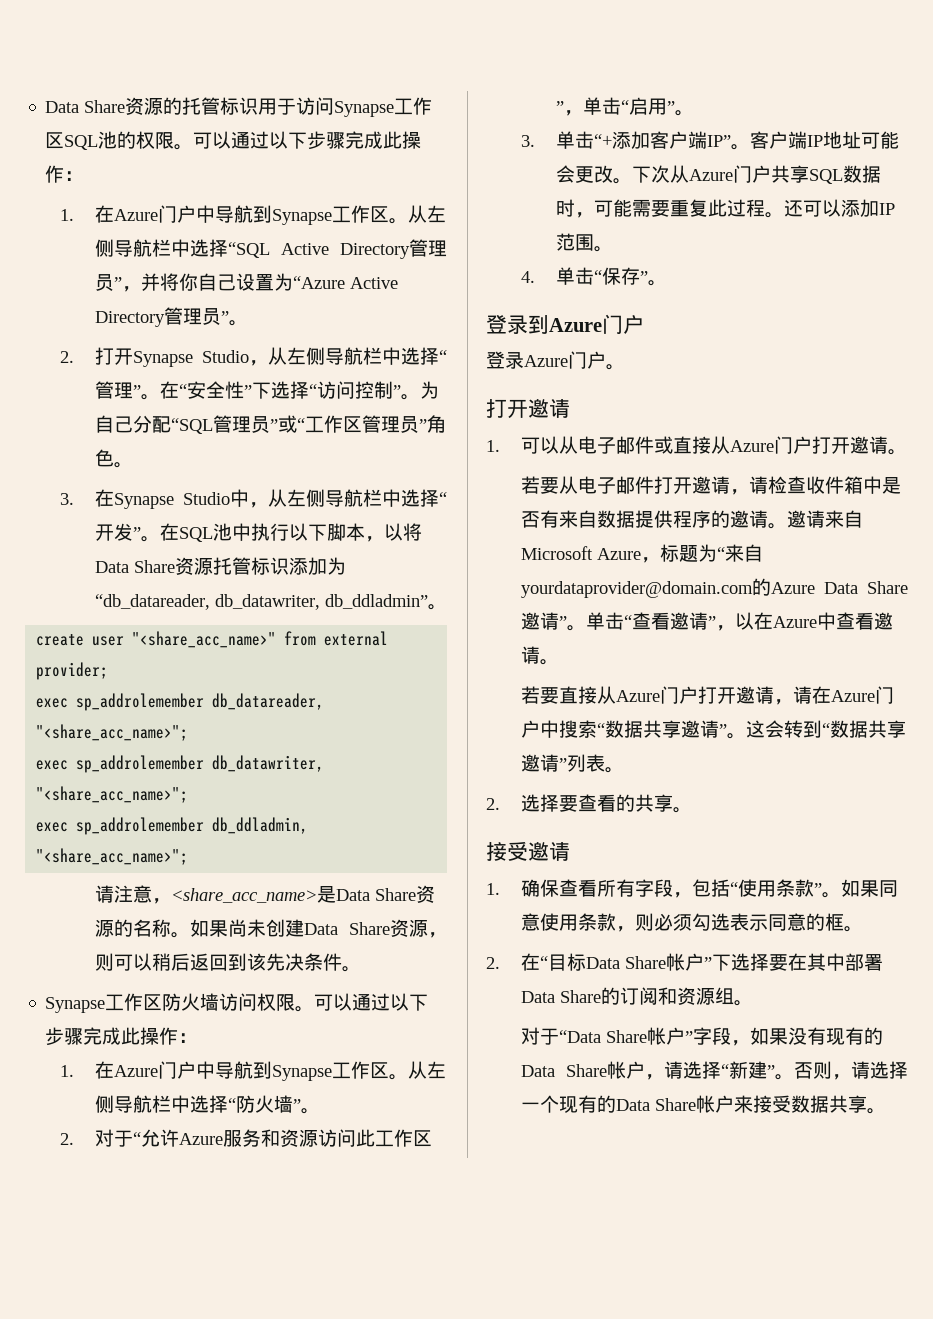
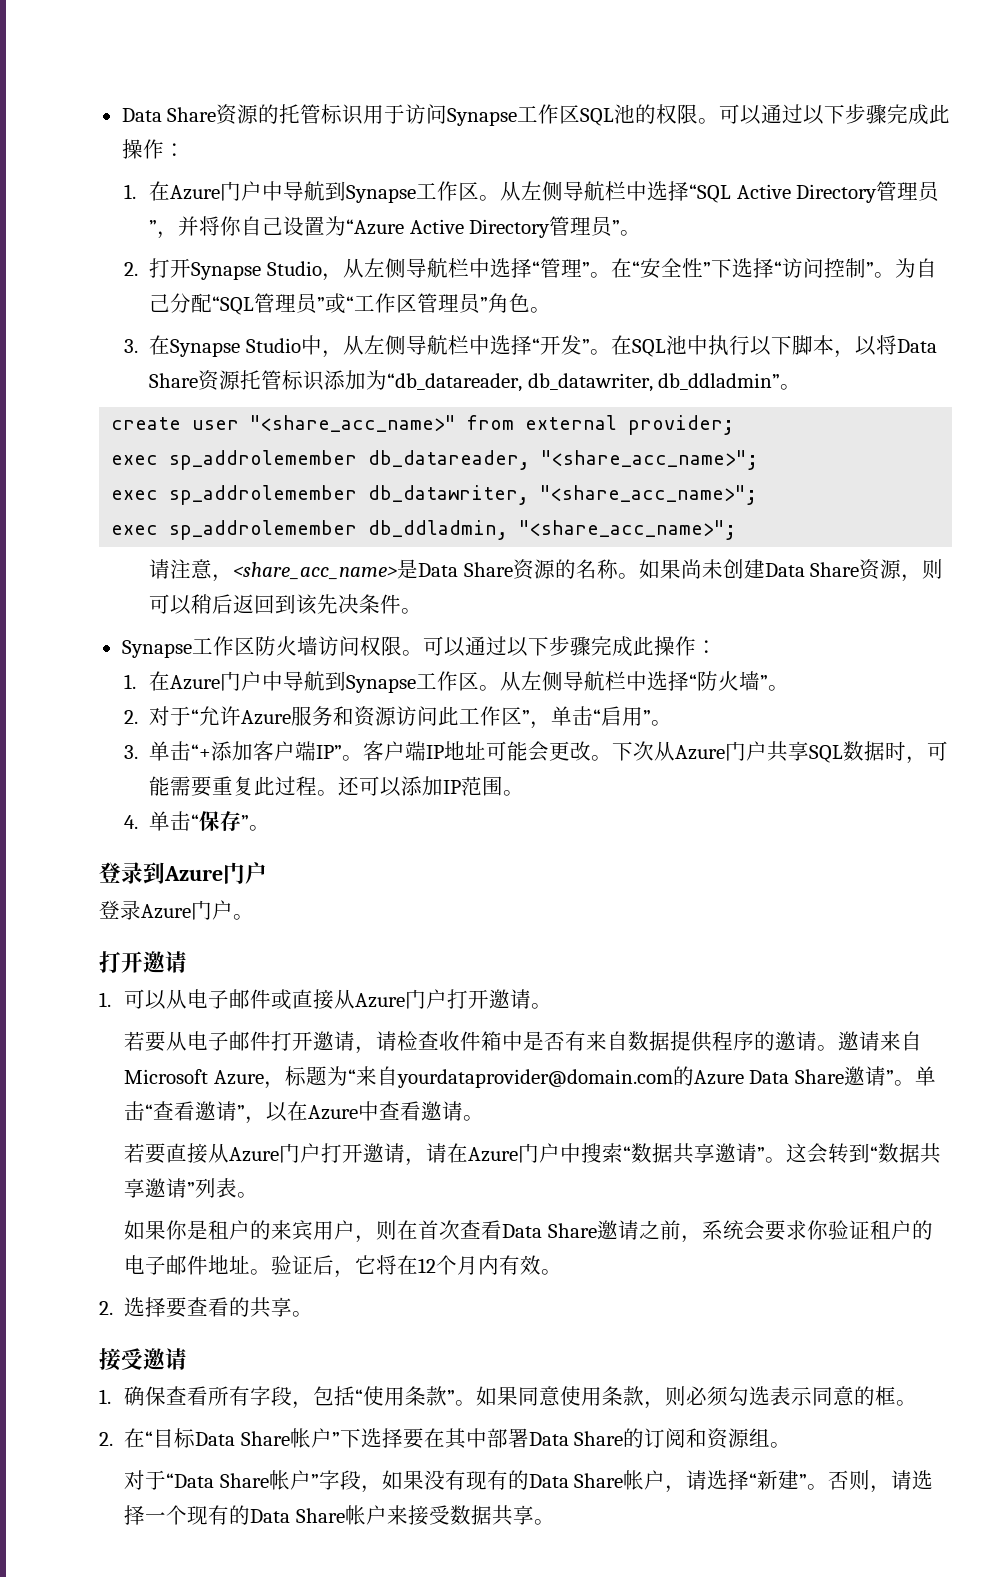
(624, 770) none -> [123,1220,933,1243] [123,1255,562,1278] // 如果你是租户的来宾用户，则在首次查看Data Share邀请之前，系统会要求你验证租户的电子邮件地址。验证后，它将在12个月内有效。

